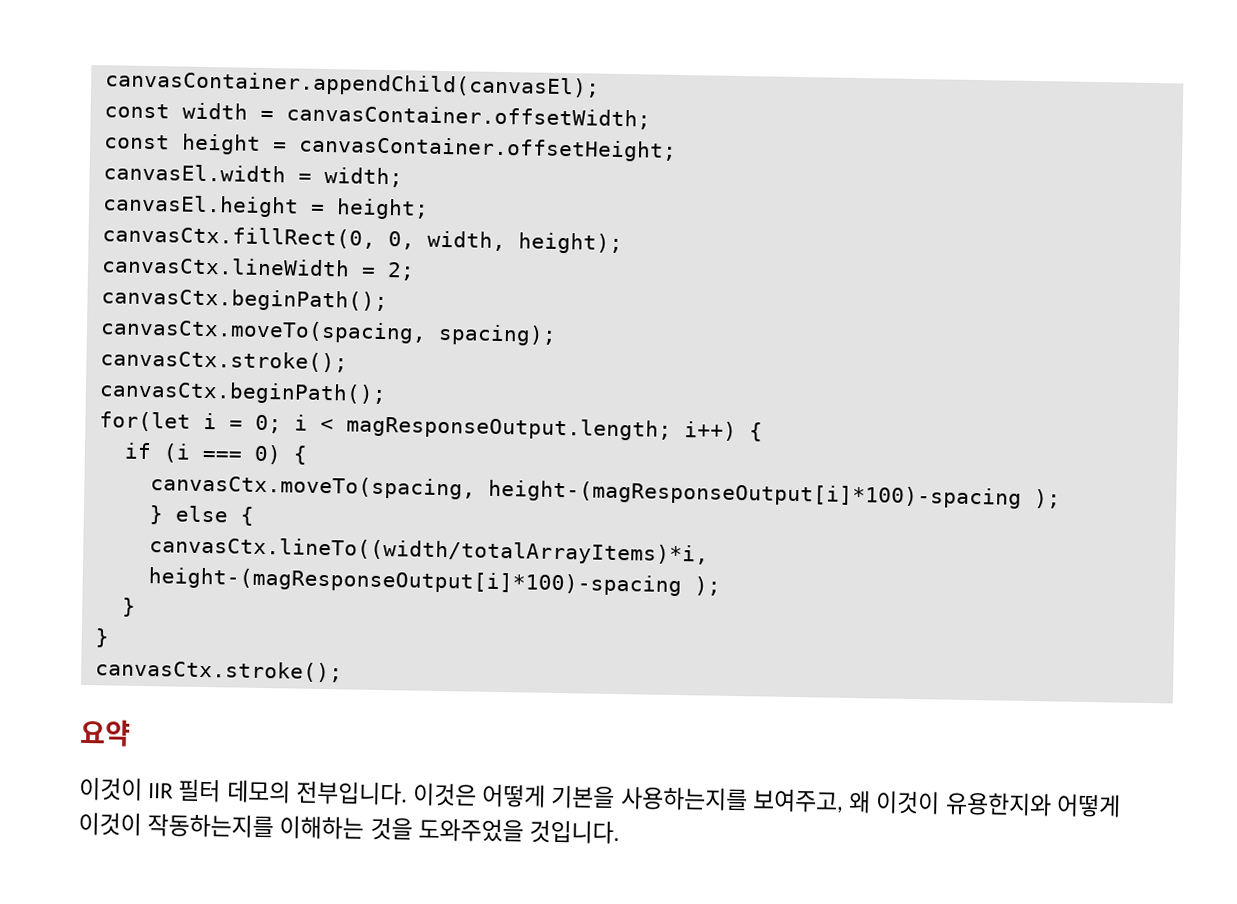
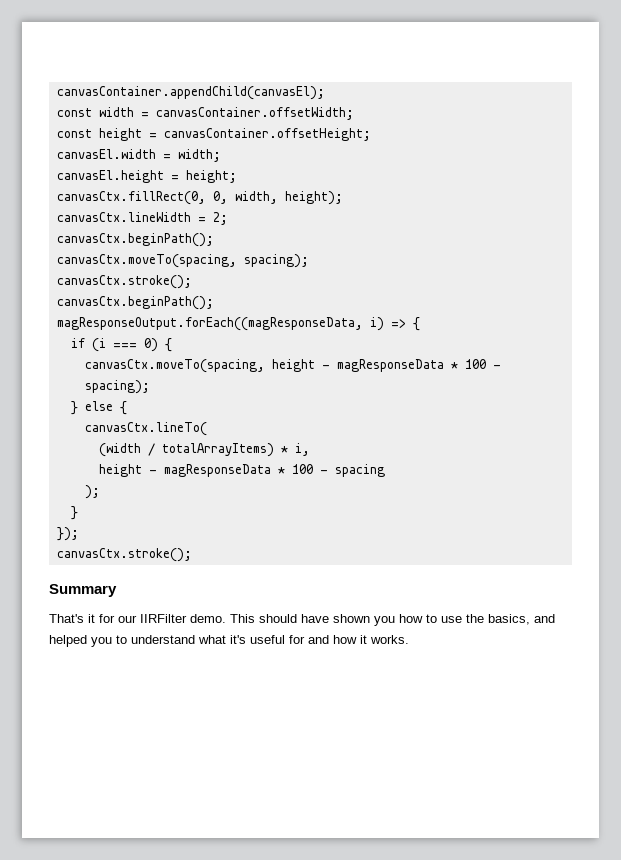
[98,411,737,441] for(let i = 0; i < magResponseOutput.length; i++) -> [56,317,406,331] magResponseOutput.forEach((magResponseData, i) =>
[487,479,1061,509] [148,505,255,526] [148,536,709,566] [147,567,682,597] height-(magResponseOutput[i]*100)-spacing ); // } else { // canvasCtx.lineTo((width/totalArrayItems)*i, height-(magResponseOutput[i]*100)-spacing -> [271,359,501,372] [84,380,150,394] [70,401,127,415] [84,422,207,436] [98,443,310,457] [98,464,385,477] height - magResponseData * 100 - spacing); // } else { // canvasCtx.lineTo( // (width / totalArrayItems) * i, // height - magResponseData * 100 - spacing //
[94,628,109,648] [94,659,343,683] [79,718,131,747] [79,776,1121,818] [78,811,621,845] } // canvasCtx.stroke(); // 요약 // 이것이 IIR 필터 데모의 전부입니다. 이것은 어떻게 기본을 사용하는지를 보여주고, 왜 이것이 유용한지와 어떻게 이것이 작동하는지를 이해하는 것을 도와주었을 것입니다. -> [56,527,79,541] [56,548,192,562] [49,584,117,597] [49,614,555,626] [49,635,409,647] }); // canvasCtx.stroke(); // Summary // That's it for our IIRFilter demo. This should have shown you how to use the basics, and helped you to understand what it's useful for and how it works.

